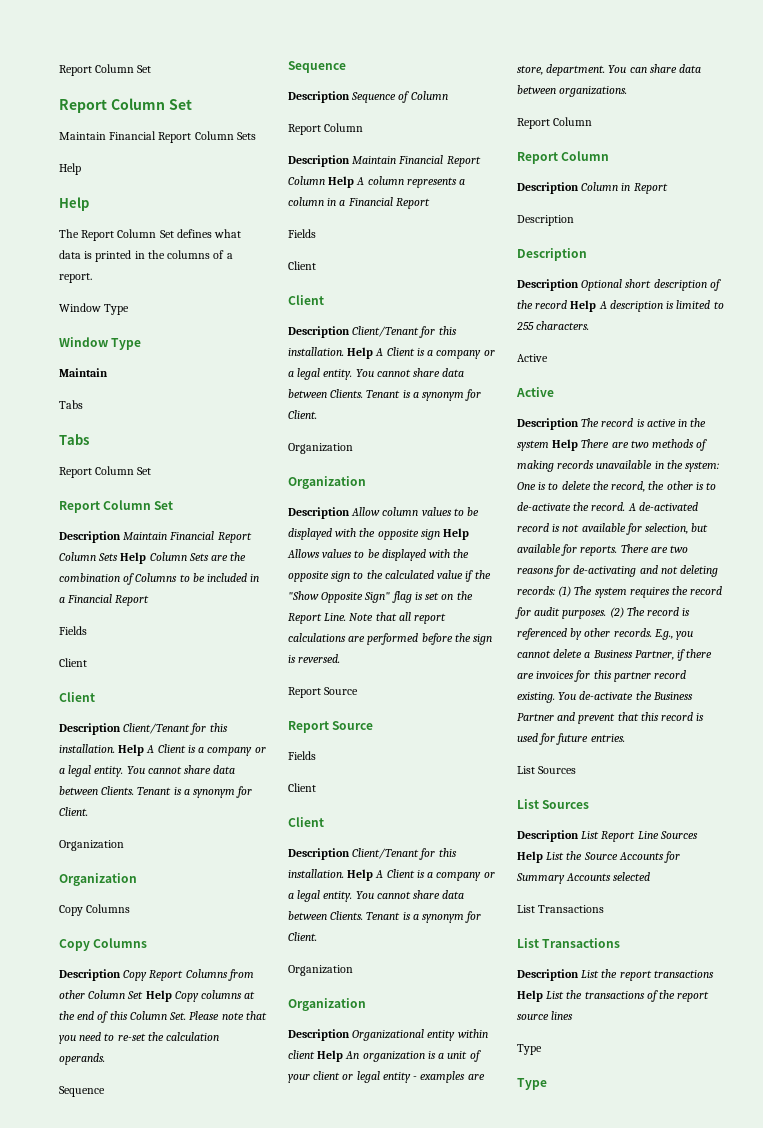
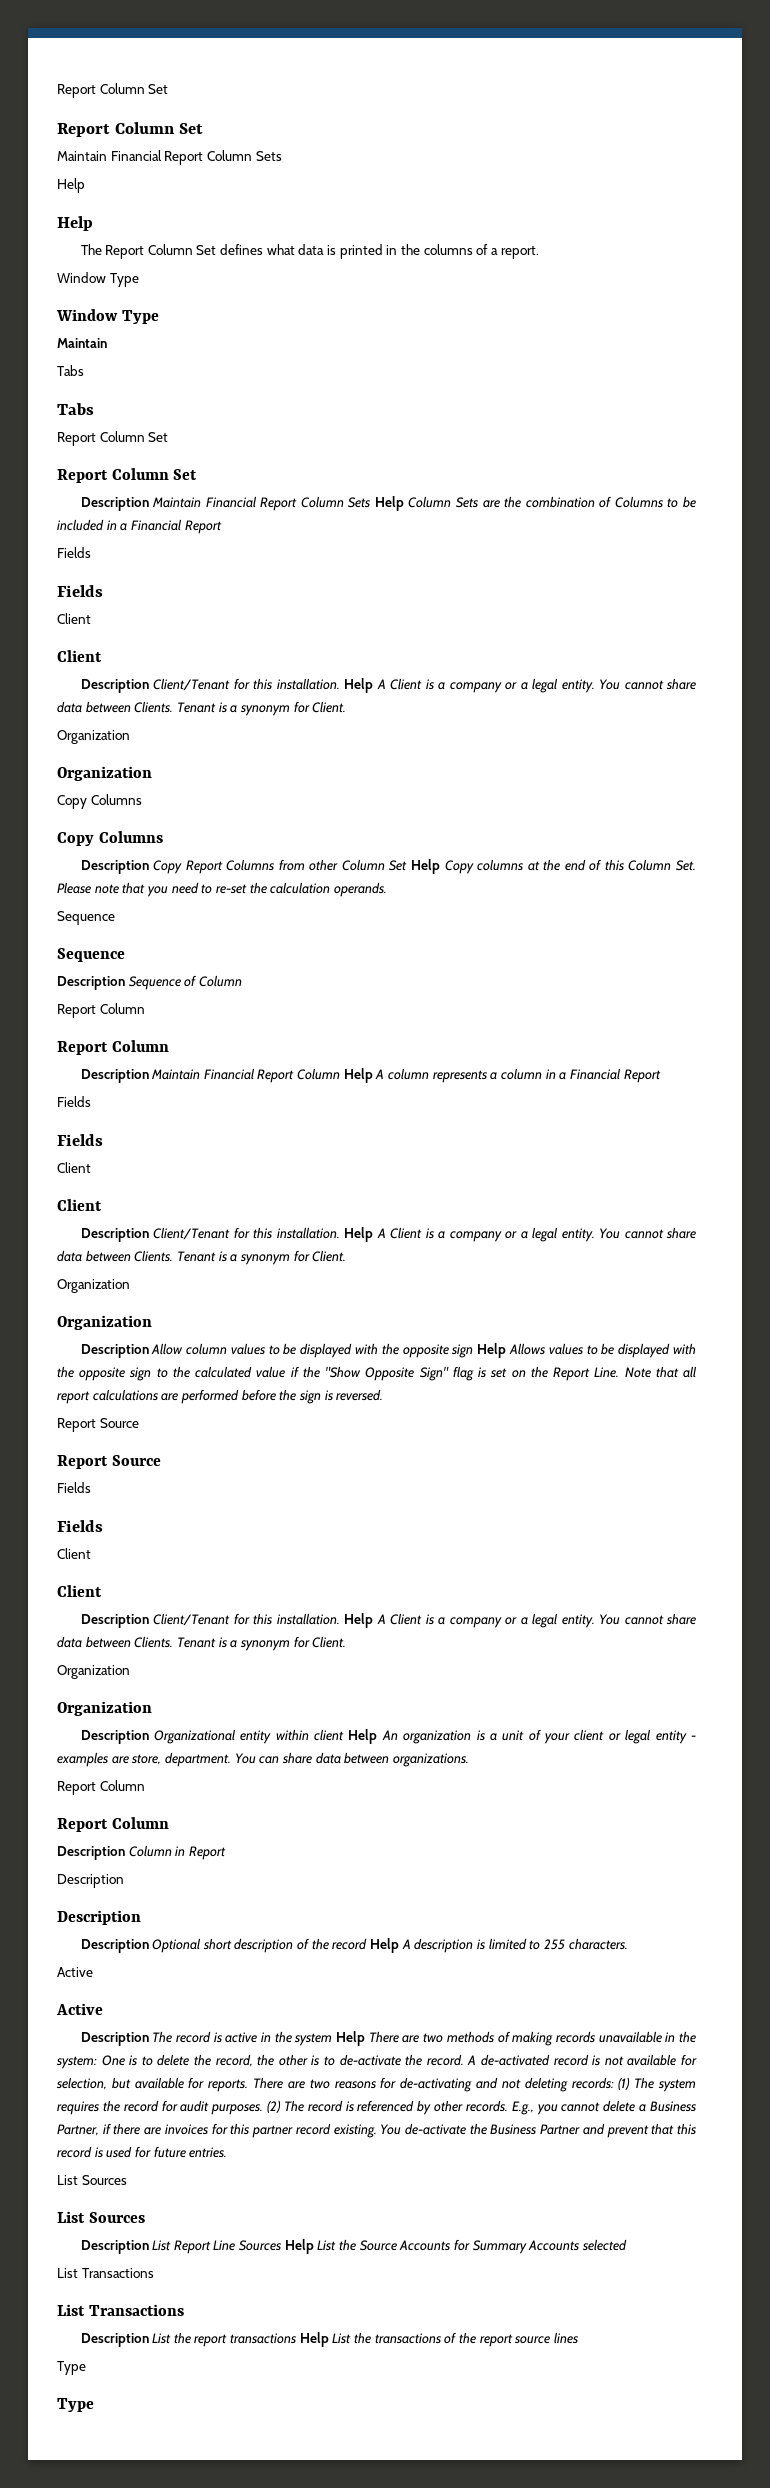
(87, 630) none -> [57,585,103,597] // Fields
(364, 127) none -> [57,1040,169,1055] // Report Column
(316, 233) none -> [57,1134,103,1146] // Fields
(316, 755) none -> [57,1520,103,1532] // Fields

